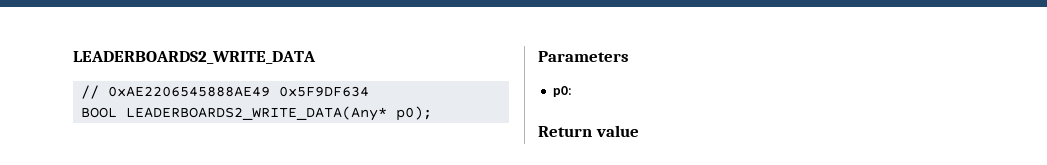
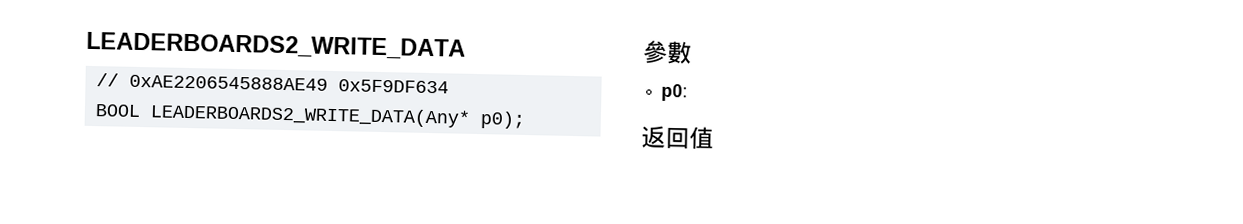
[538,51,629,62] Parameters -> [643,40,692,65] 參數
[538,125,639,137] Return value -> [641,125,714,150] 返回值

